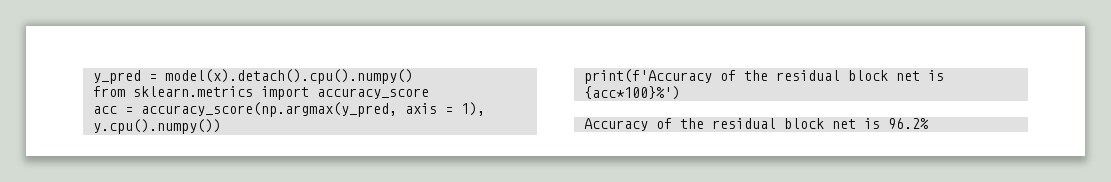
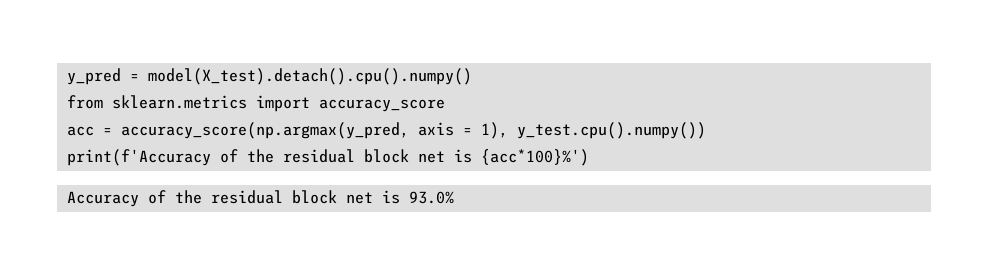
[164,69,413,84] model(x).detach().cpu().numpy() -> [148,68,473,85] model(X_test).detach().cpu().numpy()
[92,119,221,134] y.cpu().numpy()) -> [517,122,707,139] y_test.cpu().numpy())
[887,118,929,129] 96.2% -> [409,191,455,204] 93.0%

